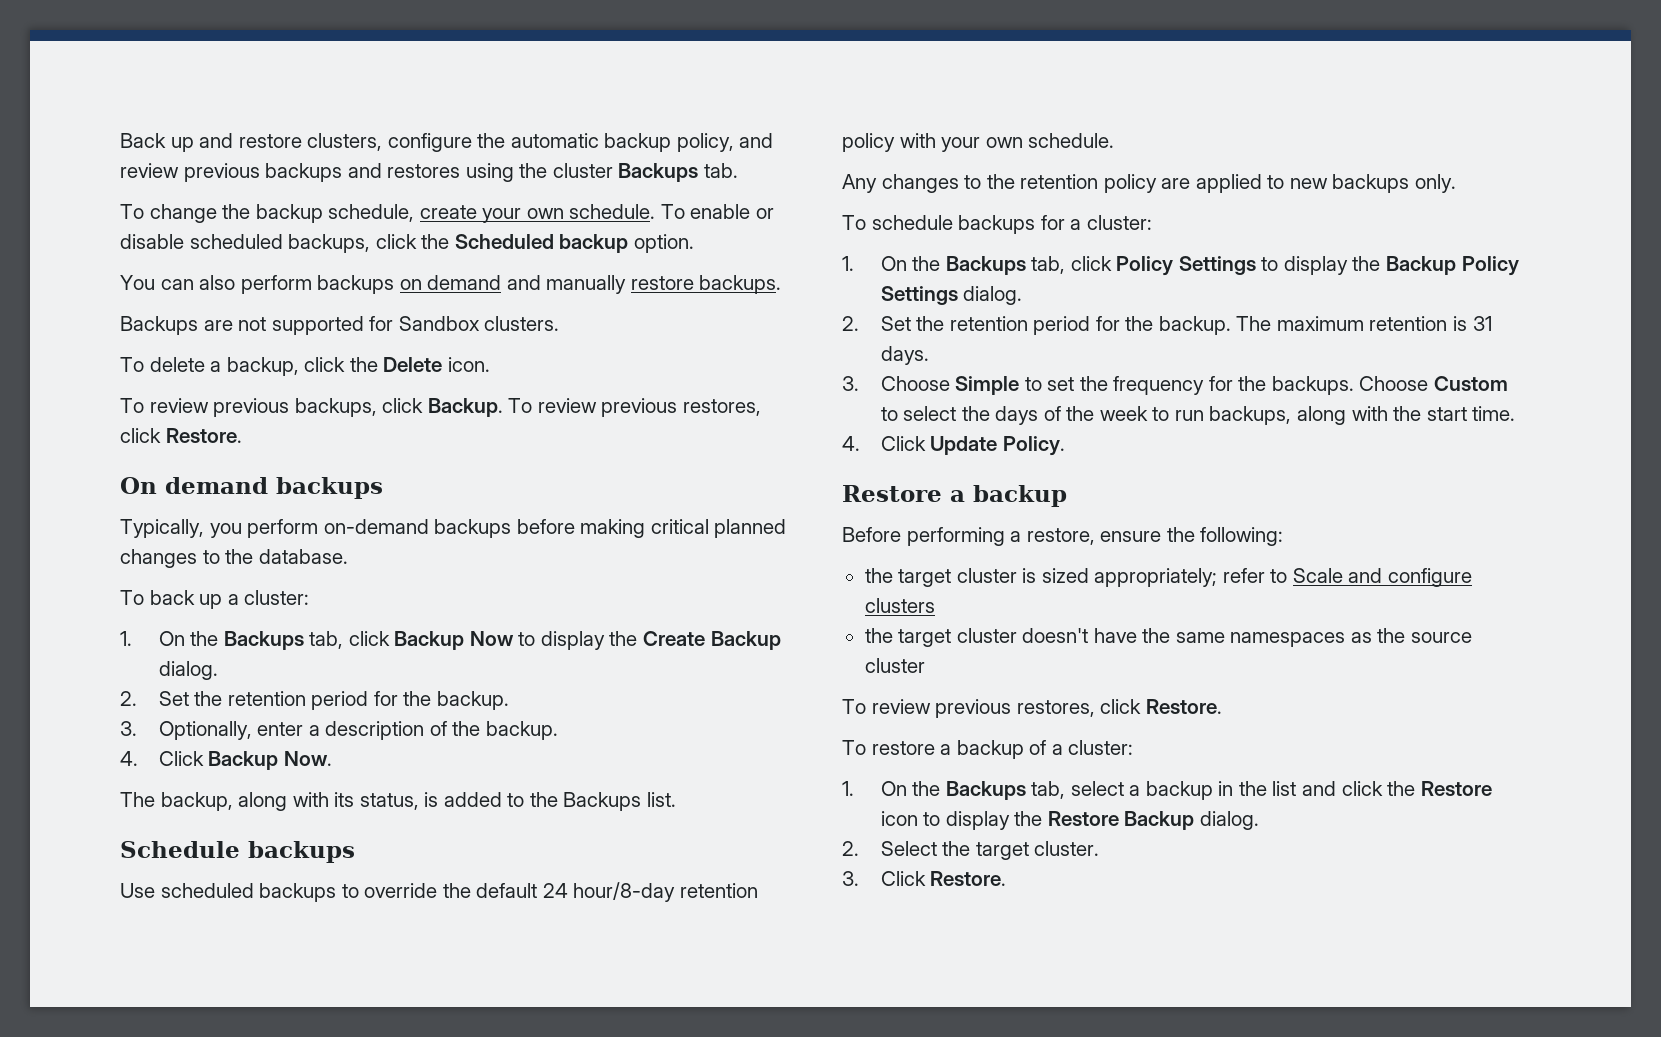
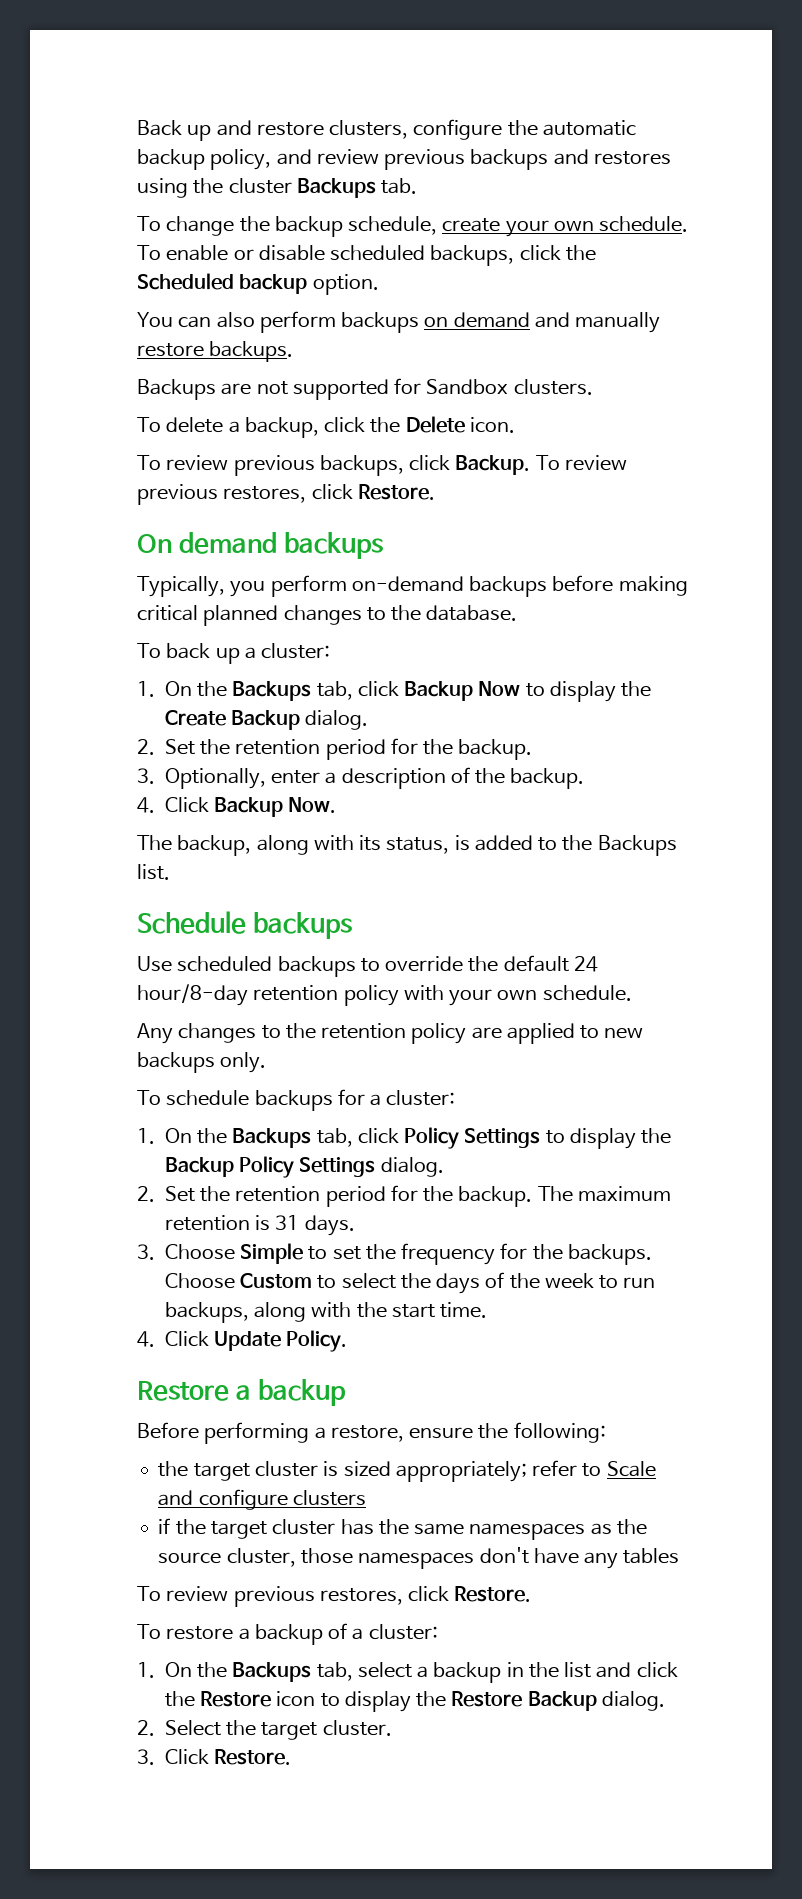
[864,628,1137,647] the target cluster doesn't have -> [158,1518,374,1539] if the target cluster has
[864,658,925,673] cluster -> [226,1547,680,1569] cluster, those namespaces don't have any tables

